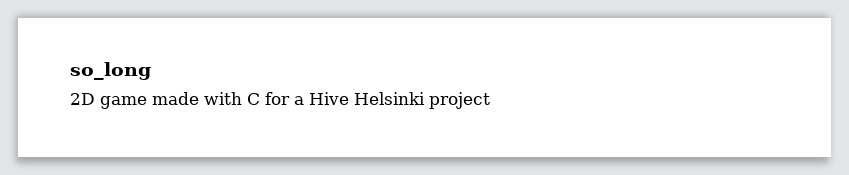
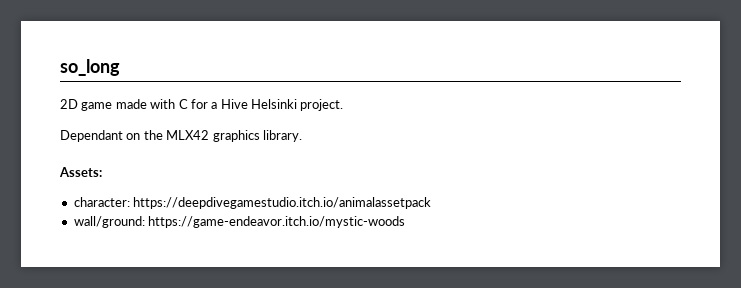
[429,92,490,109] project -> [300,99,344,111] [60,130,302,142] [59,167,102,177] [73,197,432,209] [73,216,406,228] project. // Dependant on the MLX42 graphics library. // Assets: // character: https://deepdivegamestudio.itch.io/animalassetpack // wall/ground: https://game-endeavor.itch.io/mystic-woods

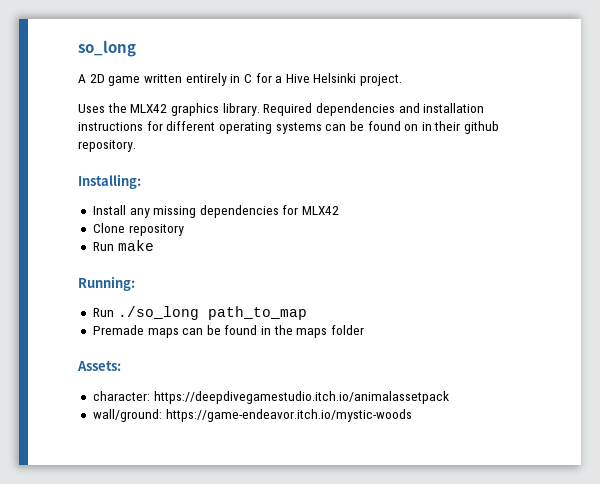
(120, 67) none -> [78,74,86,83] A
[115,99,176,109] made with -> [143,73,241,86] written entirely in
[60,130,141,142] Dependant on -> [78,104,105,113] Uses
(302, 136) none -> [263,103,485,116] [78,121,500,134] [78,140,136,152] [78,174,141,189] [92,205,340,218] [92,223,184,236] [92,240,154,251] [78,276,135,291] [92,306,307,320] [92,325,365,338] Required dependencies and installation instructions for different operating systems can be found on in their github repository. // Installing: // Install any missing dependencies for MLX42 // Clone repository // Run make // Running: // Run ./so_long path_to_map // Premade maps can be found in the maps folder

